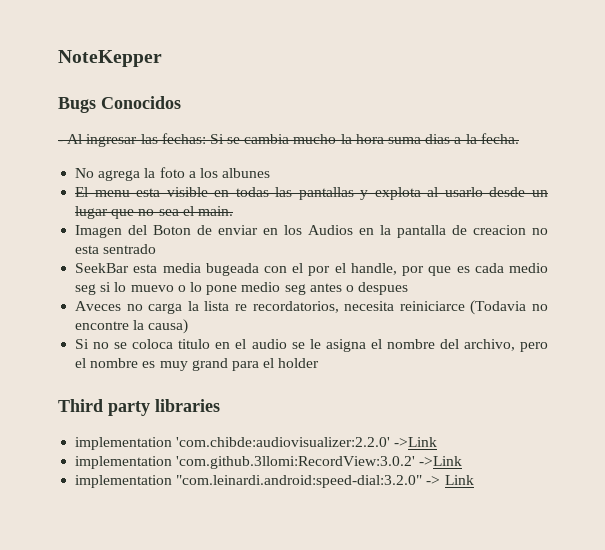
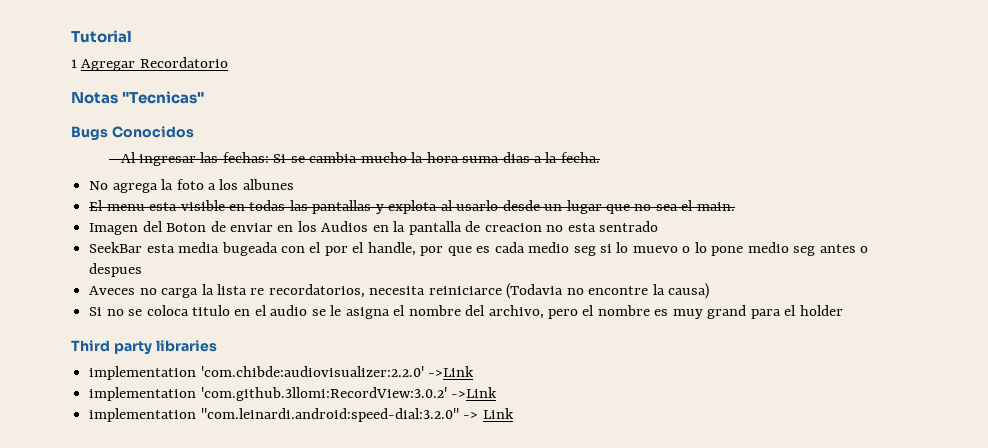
[58,50,162,67] NoteKepper -> [71,30,132,43] [71,57,228,71] [71,91,205,104] Tutorial // 1 Agregar Recordatorio // Notas "Tecnicas"

